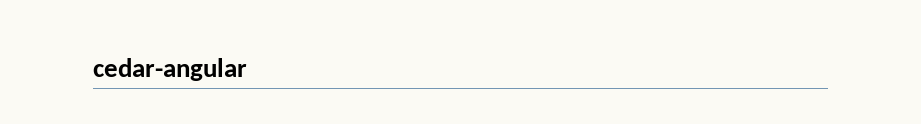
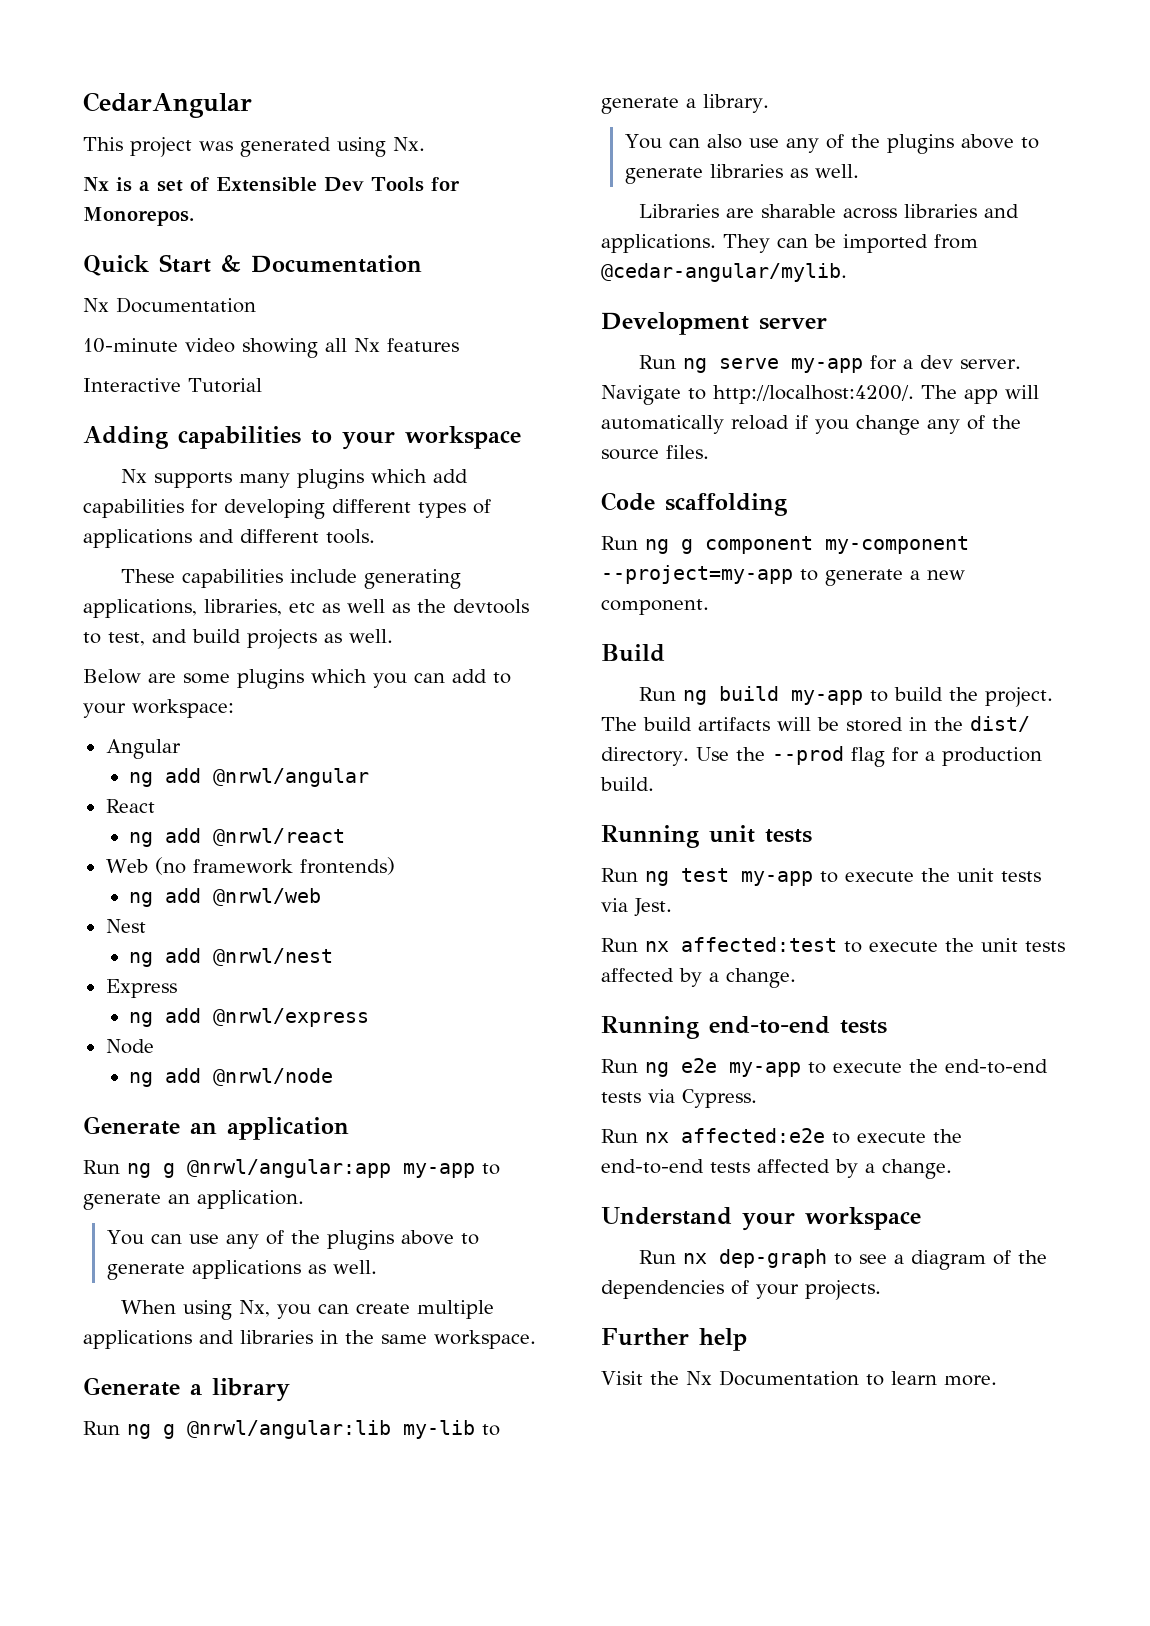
[93,58,247,81] cedar-angular -> [83,92,252,118] [83,137,425,157] [83,177,460,192] [83,207,194,226] [83,254,422,276] [83,297,256,313] [83,338,459,358] [83,378,262,393] [83,426,521,450] [120,469,468,489] [83,499,491,519] [83,529,375,548] [120,569,461,589] [83,599,529,618] [83,629,393,649] [83,669,511,689] [83,699,234,718] [105,739,181,759] [129,768,370,787] [105,799,155,813] [129,828,346,847] [105,857,395,875] [129,888,322,907] [105,919,146,933] [129,948,334,967] [105,979,177,998] [129,1008,370,1027] [105,1039,154,1054] [129,1068,334,1087] [83,1116,349,1140] [83,1159,500,1178] [83,1190,304,1210] [106,1230,479,1250] [106,1260,377,1280] [120,1300,494,1320] [83,1330,536,1349] [83,1377,290,1402] [83,1420,500,1439] [601,94,769,114] [624,134,1039,154] [624,164,859,184] [638,204,1019,219] [601,234,978,253] [601,263,847,282] [601,312,827,335] [638,355,1021,373] [601,385,1039,405] [601,415,1021,435] [601,445,709,460] [601,492,787,516] [601,536,969,554] [601,565,965,586] [601,599,709,615] [601,644,665,662] [638,686,1053,707] [601,716,1030,732] [601,746,1042,767] [600,777,654,791] [601,825,812,848] [601,868,1041,886] [601,898,672,917] [601,937,1065,953] [601,968,796,988] [601,1016,887,1039] [601,1058,1048,1077] [601,1089,757,1108] [601,1128,962,1144] [601,1159,952,1179] [601,1207,921,1231] [638,1249,1047,1270] [601,1280,881,1300] [601,1328,747,1351] [601,1370,997,1386] CedarAngular // This project was generated using Nx. // Nx is a set of Extensible Dev Tools for Monorepos. // Quick Start & Documentation // Nx Documentation // 10-minute video showing all Nx features // Interactive Tutorial // Adding capabilities to your workspace // Nx supports many plugins which add capabilities for developing different types of applications and different tools. // These capabilities include generating applications, libraries, etc as well as the devtools to test, and build projects as well. // Below are some plugins which you can add to your workspace: // Angular // ng add @nrwl/angular // React // ng add @nrwl/react // Web (no framework frontends) // ng add @nrwl/web // Nest // ng add @nrwl/nest // Express // ng add @nrwl/express // Node // ng add @nrwl/node // Generate an application // Run ng g @nrwl/angular:app my-app to generate an application. // You can use any of the plugins above to generate applications as well. // When using Nx, you can create multiple applications and libraries in the same workspace. // Generate a library // Run ng g @nrwl/angular:lib my-lib to generate a library. // You can also use any of the plugins above to generate libraries as well. // Libraries are sharable across libraries and applications. They can be imported from @cedar-angular/mylib. // Development server // Run ng serve my-app for a dev server. Navigate to http://localhost:4200/. The app will automatically reload if you change any of the source files. // Code scaffolding // Run ng g component my-component --project=my-app to generate a new component. // Build // Run ng build my-app to build the project. The build artifacts will be stored in the dist/ directory. Use the --prod flag for a production build. // Running unit tests // Run ng test my-app to execute the unit tests via Jest. // Run nx affected:test to execute the unit tests affected by a change. // Running end-to-end tests // Run ng e2e my-app to execute the end-to-end tests via Cypress. // Run nx affected:e2e to execute the end-to-end tests affected by a change. // Understand your workspace // Run nx dep-graph to see a diagram of the dependencies of your projects. // Further help // Visit the Nx Documentation to learn more.

